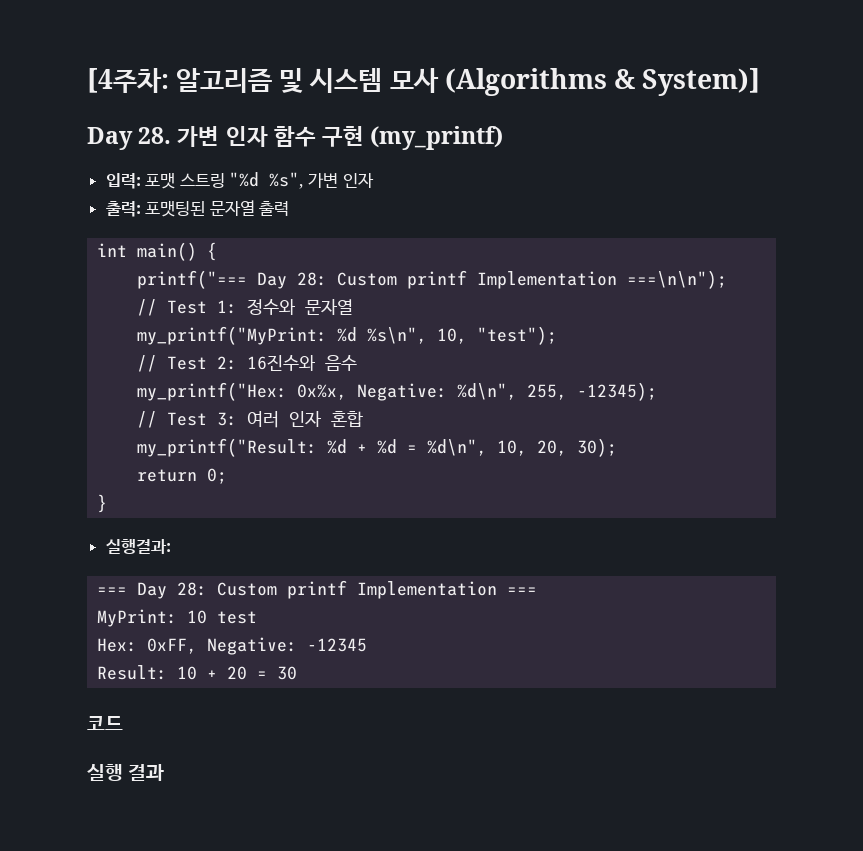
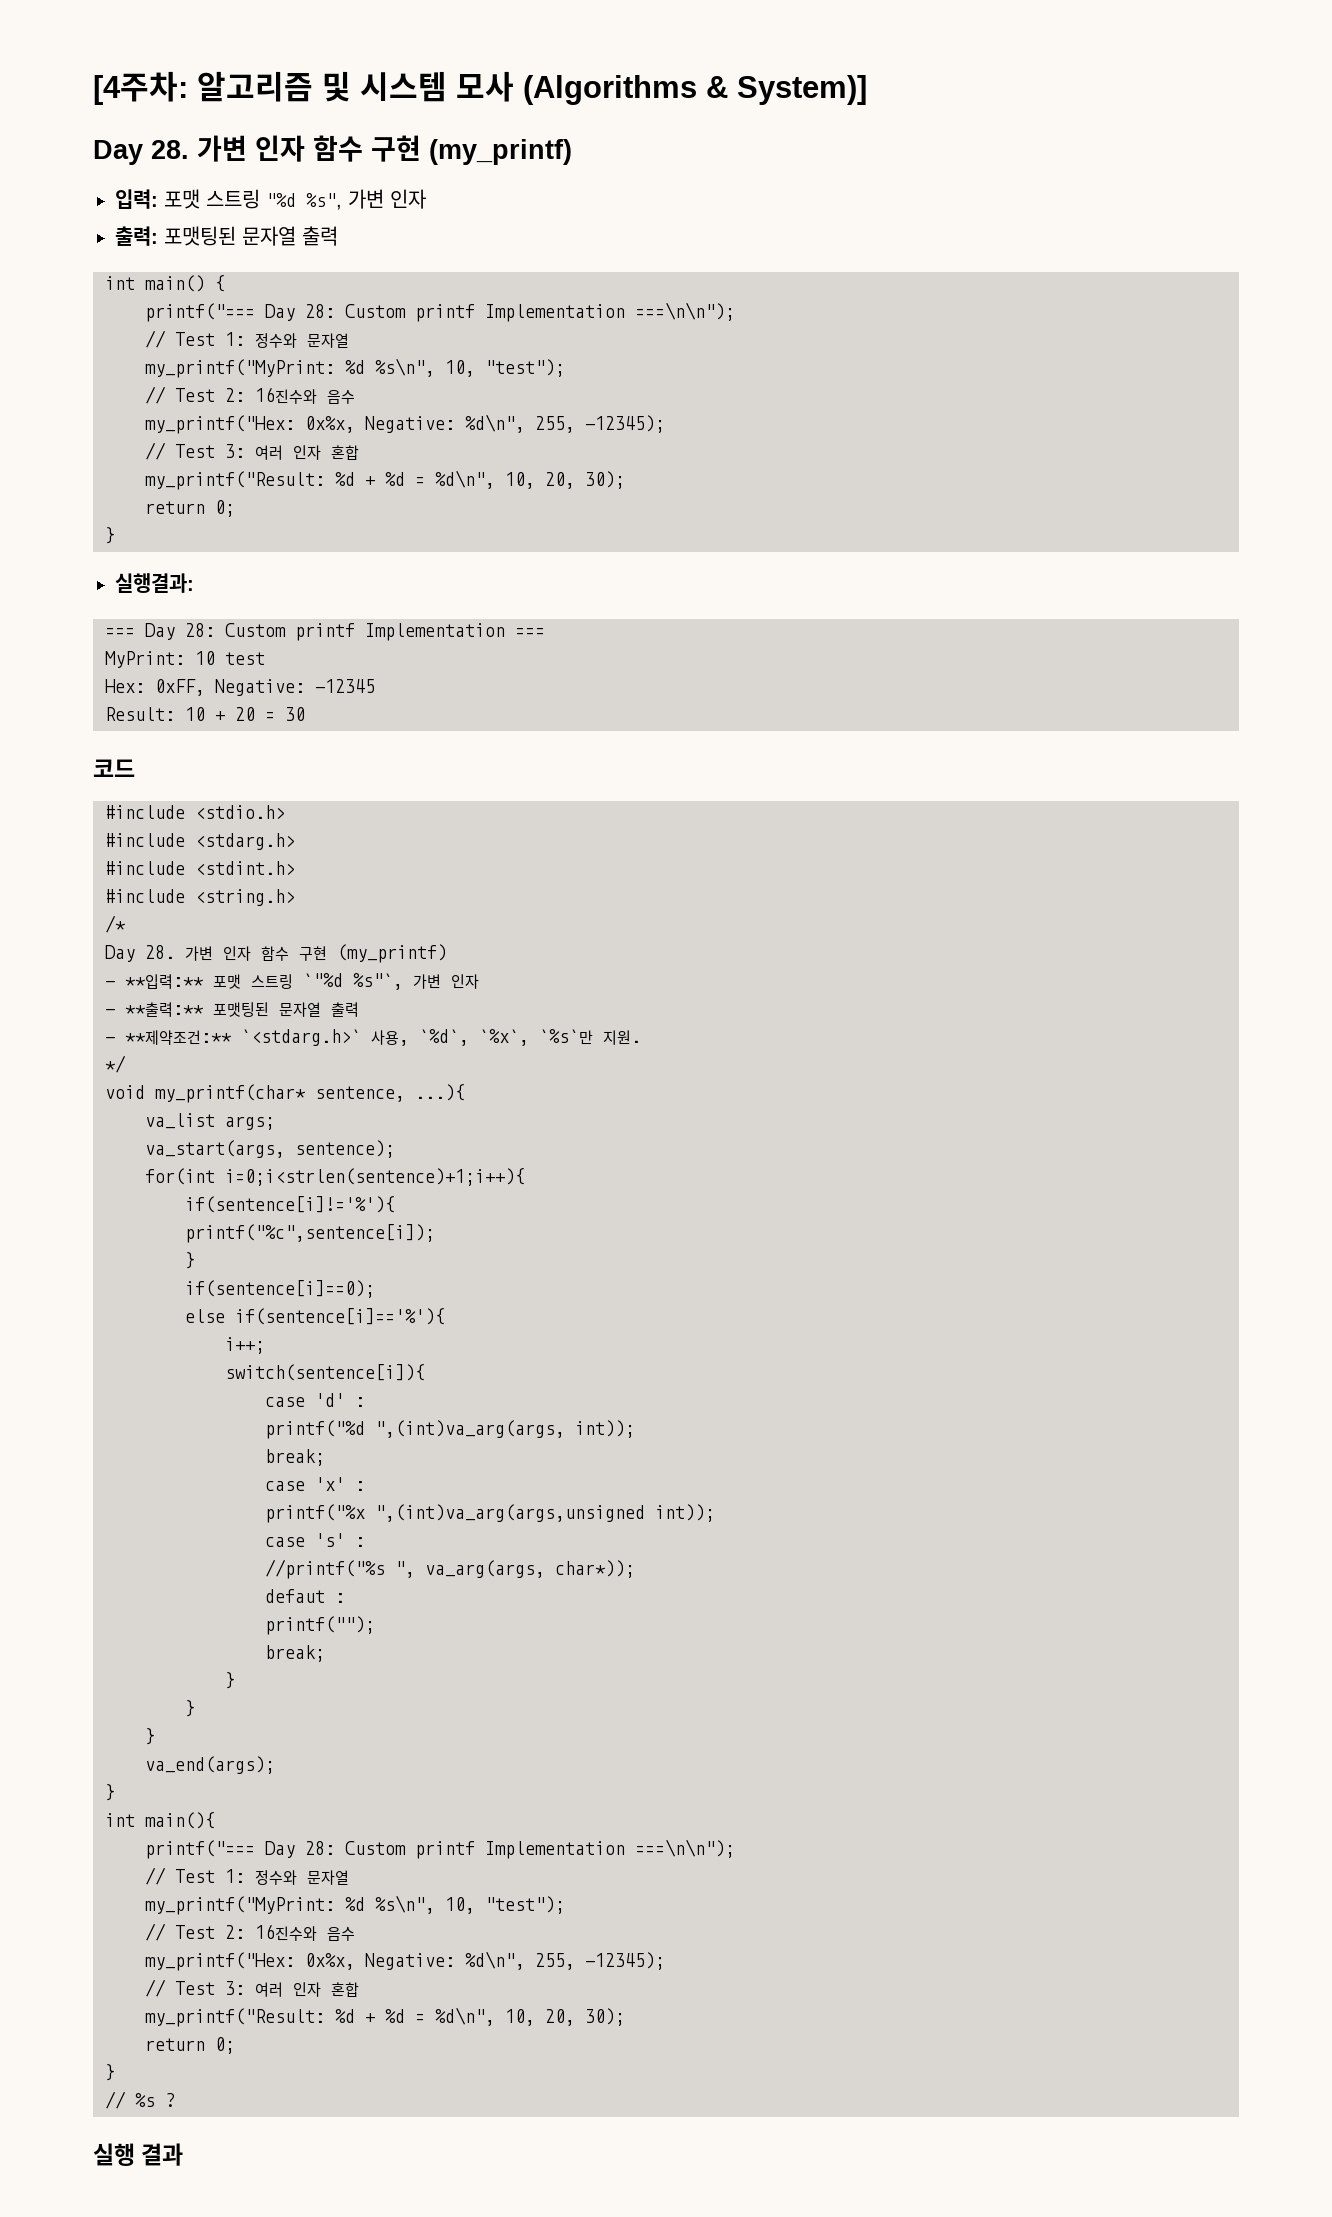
(123, 723) none -> [105,805,285,819] [105,833,295,850] [105,861,295,875] [105,889,295,906] [105,915,126,933] [105,944,447,963] [105,973,479,990] [105,1002,359,1017] [105,1029,641,1046] [105,1055,126,1073] [105,1084,465,1103] [145,1113,275,1130] [145,1140,395,1158] [145,1168,525,1186] [185,1196,395,1213] [185,1224,435,1243] [185,1252,195,1269] [185,1280,375,1298] [185,1308,445,1325] [225,1337,265,1354] [225,1364,425,1381] [265,1393,365,1407] [265,1420,635,1439] [265,1449,325,1466] [265,1477,365,1491] [265,1504,715,1523] [265,1533,365,1547] [265,1559,635,1579] [265,1589,345,1603] [265,1616,375,1635] [265,1645,325,1662] [225,1672,235,1689] [185,1700,195,1717] [145,1728,155,1745] [145,1756,275,1774] [105,1784,115,1801] [105,1812,215,1829] [145,1839,735,1859] [145,1867,349,1885] [145,1895,565,1915] [145,1923,355,1941] [145,1951,665,1971] [145,1979,359,1997] [145,2007,625,2027] [145,2037,235,2054] [105,2064,115,2081] [105,2091,175,2109] // #include <stdio.h> // #include <stdarg.h> // #include <stdint.h> // #include <string.h> // /* // Day 28. 가변 인자 함수 구현 (my_printf) // - **입력:** 포맷 스트링 `"%d %s"`, 가변 인자 // - **출력:** 포맷팅된 문자열 출력 // - **제약조건:** `<stdarg.h>` 사용, `%d`, `%x`, `%s`만 지원. // */ // void my_printf(char* sentence, ...){ // va_list args; // va_start(args, sentence); // for(int i=0;i<strlen(sentence)+1;i++){ // if(sentence[i]!='%'){ // printf("%c",sentence[i]); // } // if(sentence[i]==0); // else if(sentence[i]=='%'){ // i++; // switch(sentence[i]){ // case 'd' : // printf("%d ",(int)va_arg(args, int)); // break; // case 'x' : // printf("%x ",(int)va_arg(args,unsigned int)); // case 's' : // //printf("%s ", va_arg(args, char*)); // defaut : // printf(""); // break; // } // } // } // va_end(args); // } // int main(){ // printf("=== Day 28: Custom printf Implementation ===\n\n"); // // Test 1: 정수와 문자열 // my_printf("MyPrint: %d %s\n", 10, "test"); // // Test 2: 16진수와 음수 // my_printf("Hex: 0x%x, Negative: %d\n", 255, -12345); // // Test 3: 여러 인자 혼합 // my_printf("Result: %d + %d = %d\n", 10, 20, 30); // return 0; // } // // %s ?

